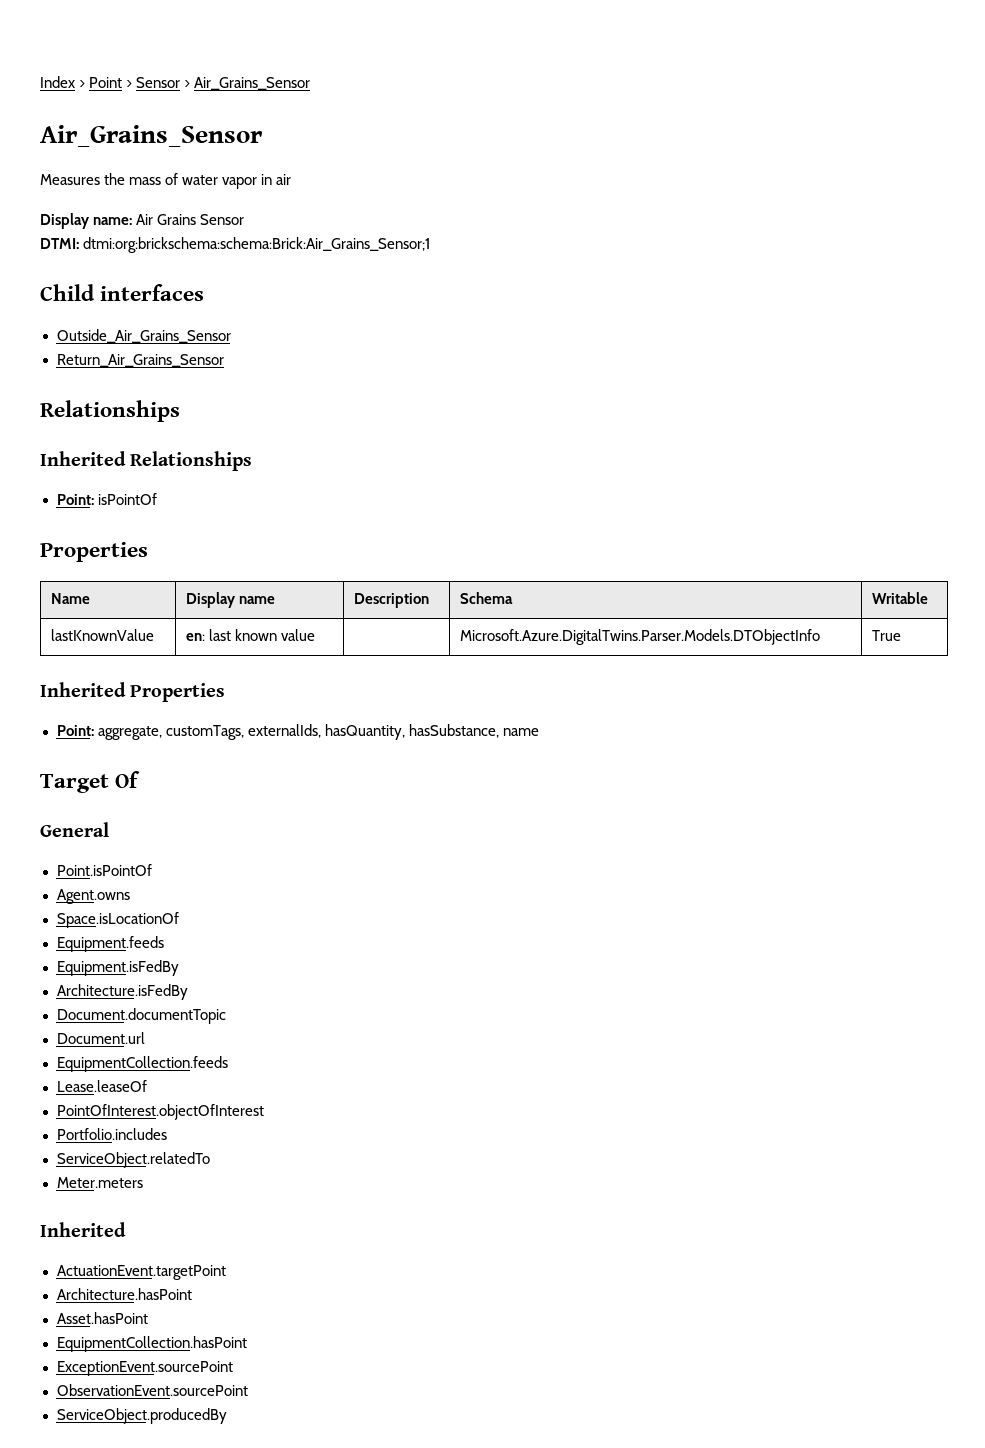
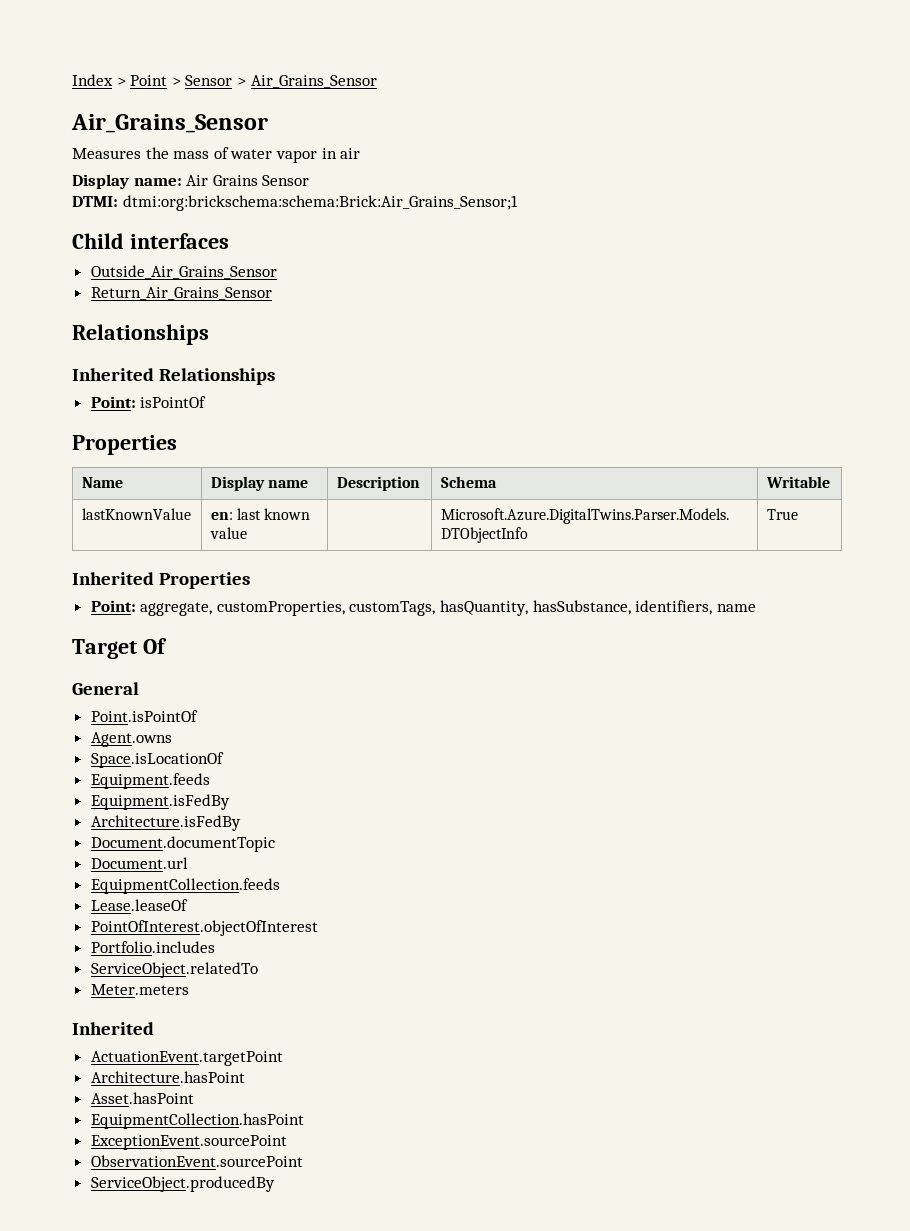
[165,724,321,740] customTags, externalIds, -> [216,601,436,616] customProperties, customTags,
(499, 731) none -> [635,600,713,615] identifiers,

